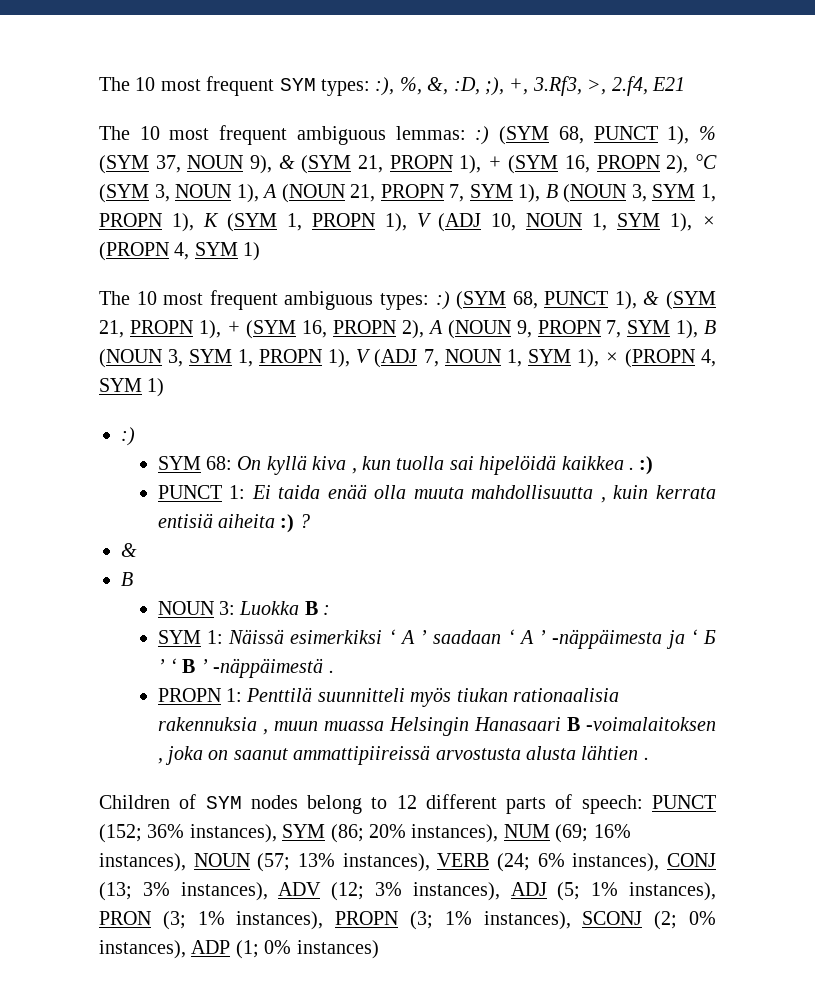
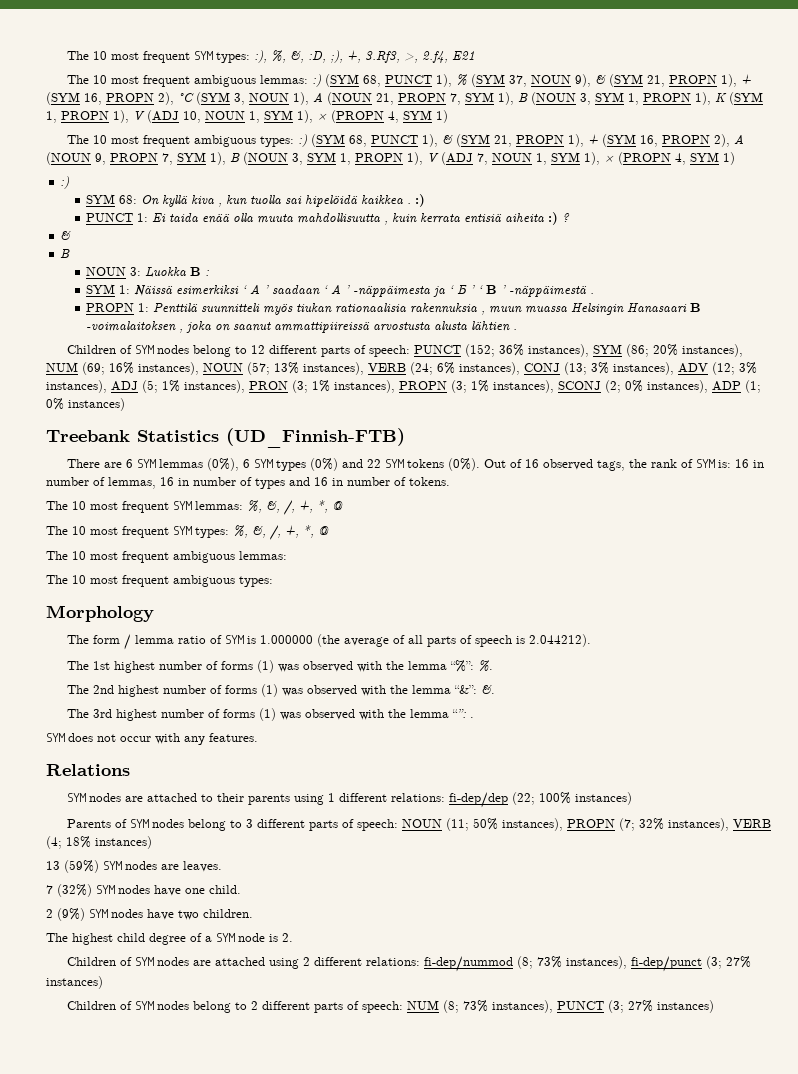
(379, 949) none -> [46,428,405,448] [66,458,764,471] [46,477,450,489] [46,499,343,515] [46,524,329,540] [46,551,287,563] [46,575,273,587] [46,605,154,622] [66,634,591,650] [66,660,493,673] [66,684,495,697] [66,708,474,721] [46,733,258,745] [46,764,130,776] [66,792,632,808] [66,818,771,831] [46,836,152,849] [46,860,222,873] [46,884,241,897] [46,908,253,921] [46,933,293,945] [66,956,751,972] [46,976,103,989] [66,1000,714,1013] // Treebank Statistics (UD_Finnish-FTB) // There are 6 SYM lemmas (0%), 6 SYM types (0%) and 22 SYM tokens (0%). Out of 16 observed tags, the rank of SYM is: 16 in number of lemmas, 16 in number of types and 16 in number of tokens. // The 10 most frequent SYM lemmas: %, &, /, +, *, @ // The 10 most frequent SYM types: %, &, /, +, *, @ // The 10 most frequent ambiguous lemmas: // The 10 most frequent ambiguous types: // Morphology // The form / lemma ratio of SYM is 1.000000 (the average of all parts of speech is 2.044212). // The 1st highest number of forms (1) was observed with the lemma “%”: %. // The 2nd highest number of forms (1) was observed with the lemma “&”: &. // The 3rd highest number of forms (1) was observed with the lemma “”: . // SYM does not occur with any features. // Relations // SYM nodes are attached to their parents using 1 different relations: fi-dep/dep (22; 100% instances) // Parents of SYM nodes belong to 3 different parts of speech: NOUN (11; 50% instances), PROPN (7; 32% instances), VERB (4; 18% instances) // 13 (59%) SYM nodes are leaves. // 7 (32%) SYM nodes have one child. // 2 (9%) SYM nodes have two children. // The highest child degree of a SYM node is 2. // Children of SYM nodes are attached using 2 different relations: fi-dep/nummod (8; 73% instances), fi-dep/punct (3; 27% instances) // Children of SYM nodes belong to 2 different parts of speech: NUM (8; 73% instances), PUNCT (3; 27% instances)

